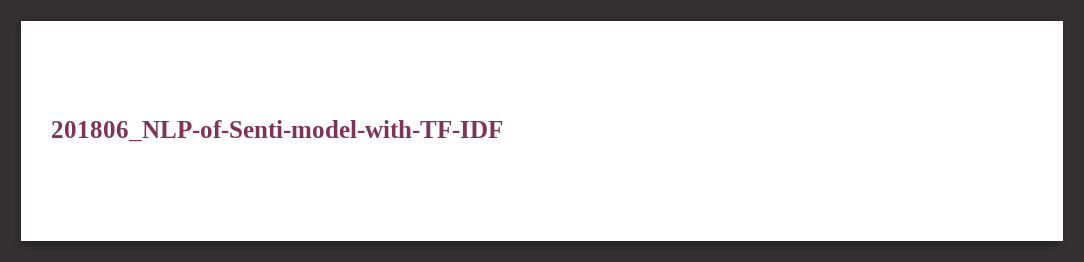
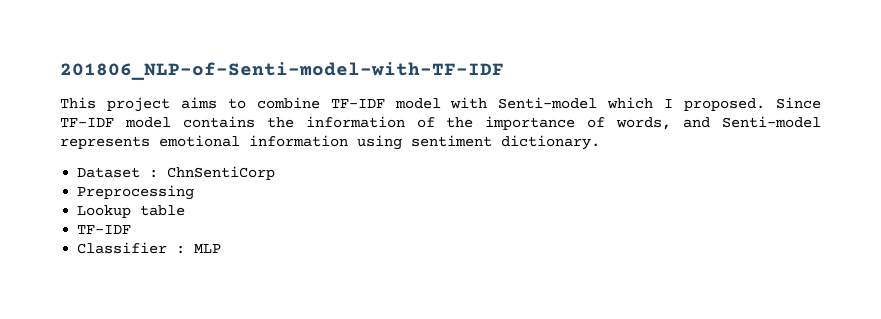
(503, 131) none -> [60,97,821,112] [60,116,821,130] [60,135,600,150] [77,166,276,180] [77,185,195,200] [77,205,186,218] [77,225,132,234] [77,242,222,254] // This project aims to combine TF-IDF model with Senti-model which I proposed. Since TF-IDF model contains the information of the importance of words, and Senti-model represents emotional information using sentiment dictionary. // Dataset : ChnSentiCorp // Preprocessing // Lookup table // TF-IDF // Classifier : MLP

